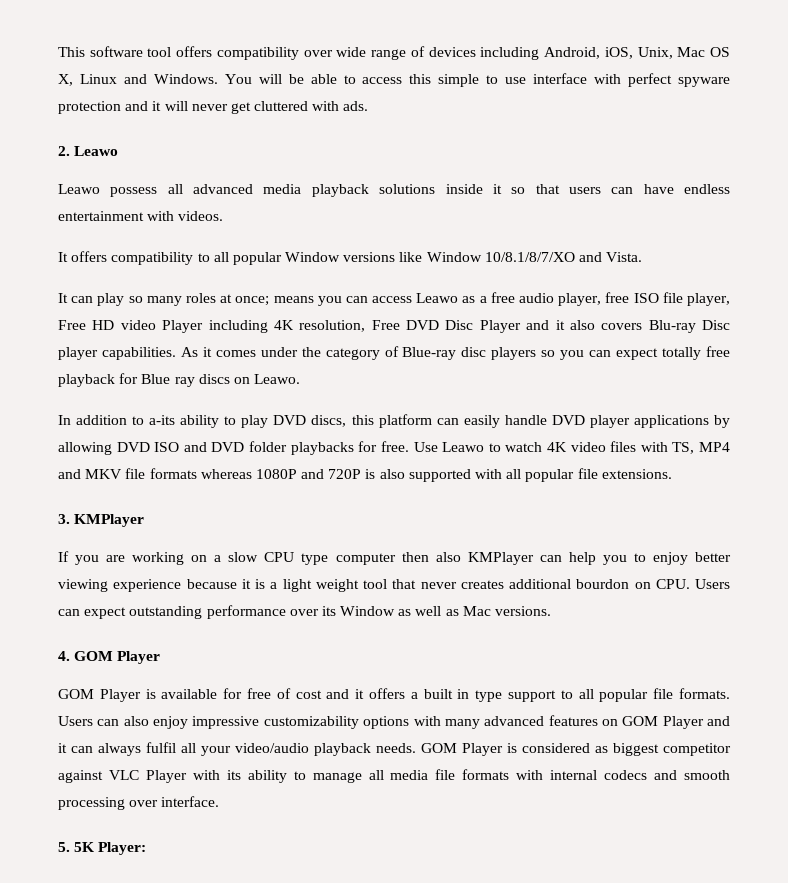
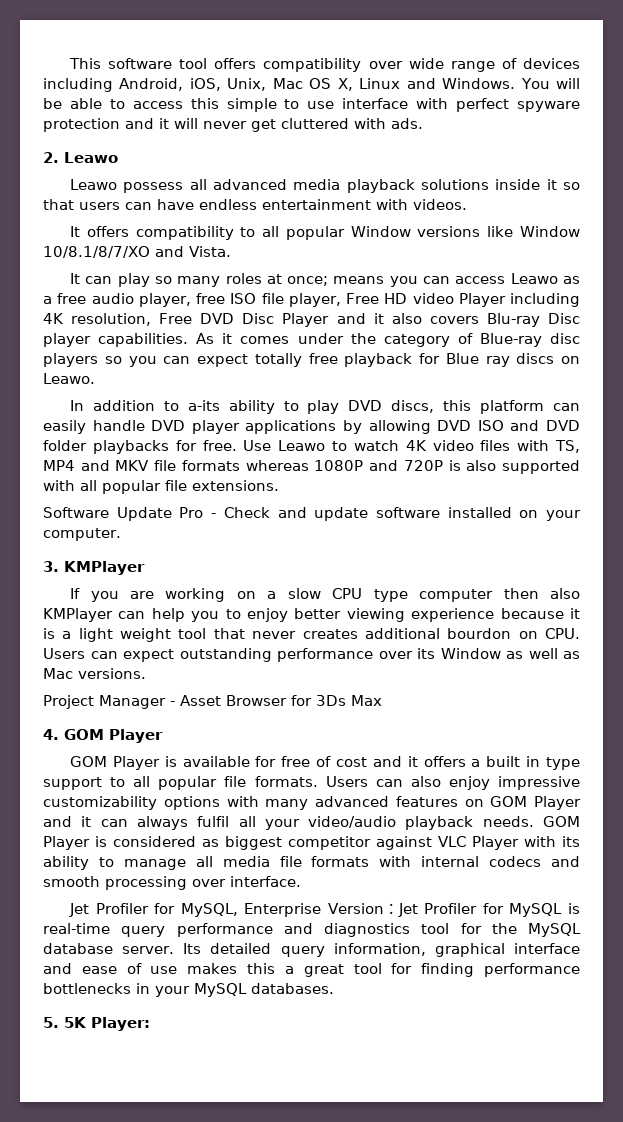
(672, 474) none -> [43,507,581,521] [43,528,121,541] // Software Update Pro - Check and update software installed on your computer.
(552, 611) none -> [43,695,382,709] // Project Manager - Asset Browser for 3Ds Max
(220, 801) none -> [69,903,580,917] [43,923,581,937] [43,943,580,957] [43,963,580,977] [43,983,334,997] // Jet Profiler for MySQL, Enterprise Version：Jet Profiler for MySQL is real-time query performance and diagnostics tool for the MySQL database server. Its detailed query information, graphical interface and ease of use makes this a great tool for finding performance bottlenecks in your MySQL databases.

